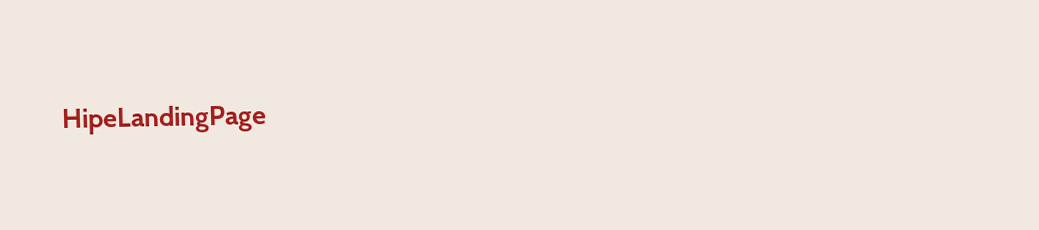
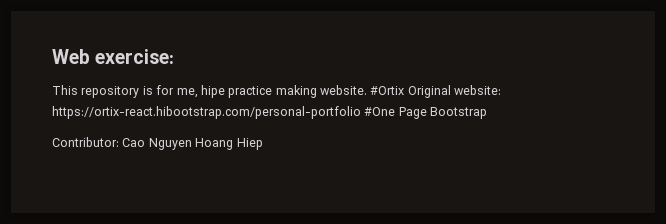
[61,104,267,136] HipeLandingPage -> [52,49,175,64] [52,85,502,98] [52,106,488,119] [52,137,263,150] Web exercise: // This repository is for me, hipe practice making website. #Ortix Original website: https://ortix-react.hibootstrap.com/personal-portfolio #One Page Bootstrap // Contributor: Cao Nguyen Hoang Hiep

